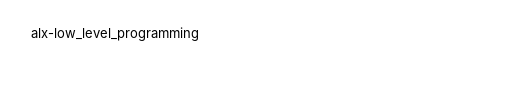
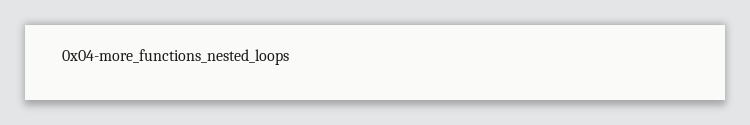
[31,27,199,41] alx-low_level_programming -> [62,49,289,65] 0x04-more_functions_nested_loops

